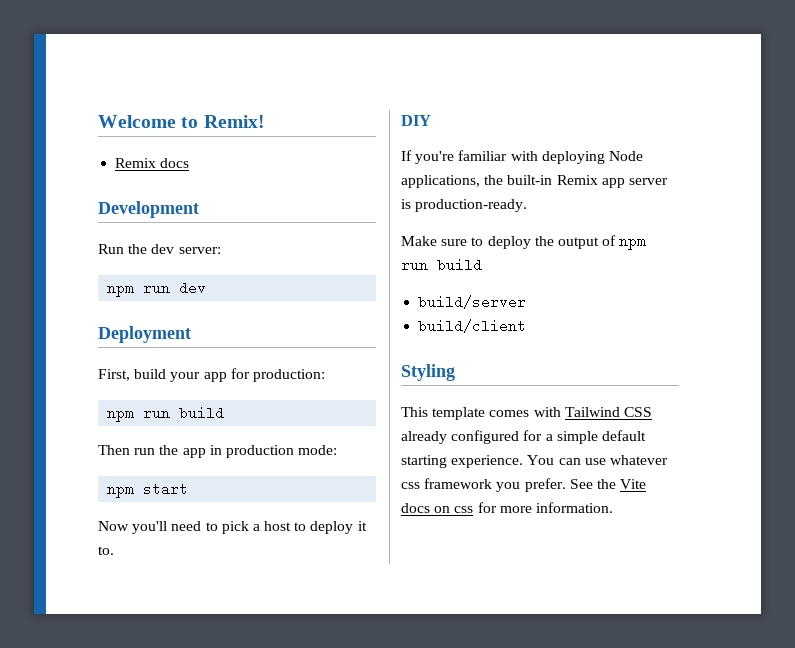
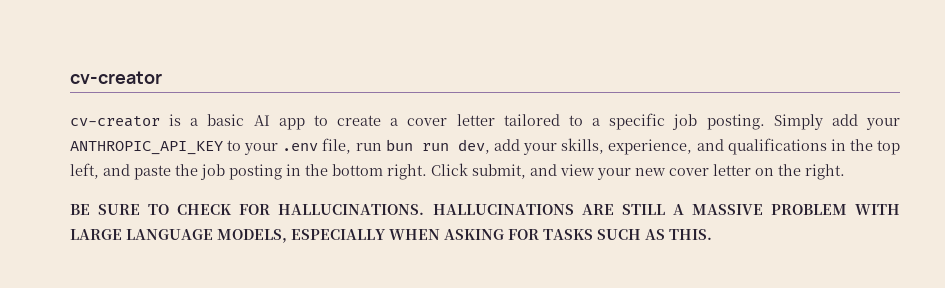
[98,115,265,128] [115,158,190,168] [98,201,199,218] [98,244,221,254] [107,281,207,297] [98,326,191,343] [98,368,325,382] [107,406,225,422] [98,445,338,458] [107,482,189,498] [98,521,367,534] [98,546,114,555] [401,115,431,126] [401,150,643,164] [401,175,668,188] [401,199,528,212] [401,235,647,250] [401,258,482,272] [418,295,527,309] [418,319,527,333] [401,364,455,381] [401,407,652,420] [401,430,646,444] [401,455,668,468] [401,478,647,492] [401,502,613,513] Welcome to Remix! // Remix docs // Development // Run the dev server: // npm run dev // Deployment // First, build your app for production: // npm run build // Then run the app in production mode: // npm start // Now you'll need to pick a host to deploy it to. // DIY // If you're familiar with deploying Node applications, the built-in Remix app server is production-ready. // Make sure to deploy the output of npm run build // build/server // build/client // Styling // This template comes with Tailwind CSS already configured for a simple default starting experience. You can use whatever css framework you prefer. See the Vite docs on css for more information. -> [70,71,162,84] [70,113,900,130] [70,138,900,155] [70,163,845,180] [70,204,901,215] [70,229,712,243] cv-creator // cv-creator is a basic AI app to create a cover letter tailored to a specific job posting. Simply add your ANTHROPIC_API_KEY to your .env file, run bun run dev, add your skills, experience, and qualifications in the top left, and paste the job posting in the bottom right. Click submit, and view your new cover letter on the right. // BE SURE TO CHECK FOR HALLUCINATIONS. HALLUCINATIONS ARE STILL A MASSIVE PROBLEM WITH LARGE LANGUAGE MODELS, ESPECIALLY WHEN ASKING FOR TASKS SUCH AS THIS.

